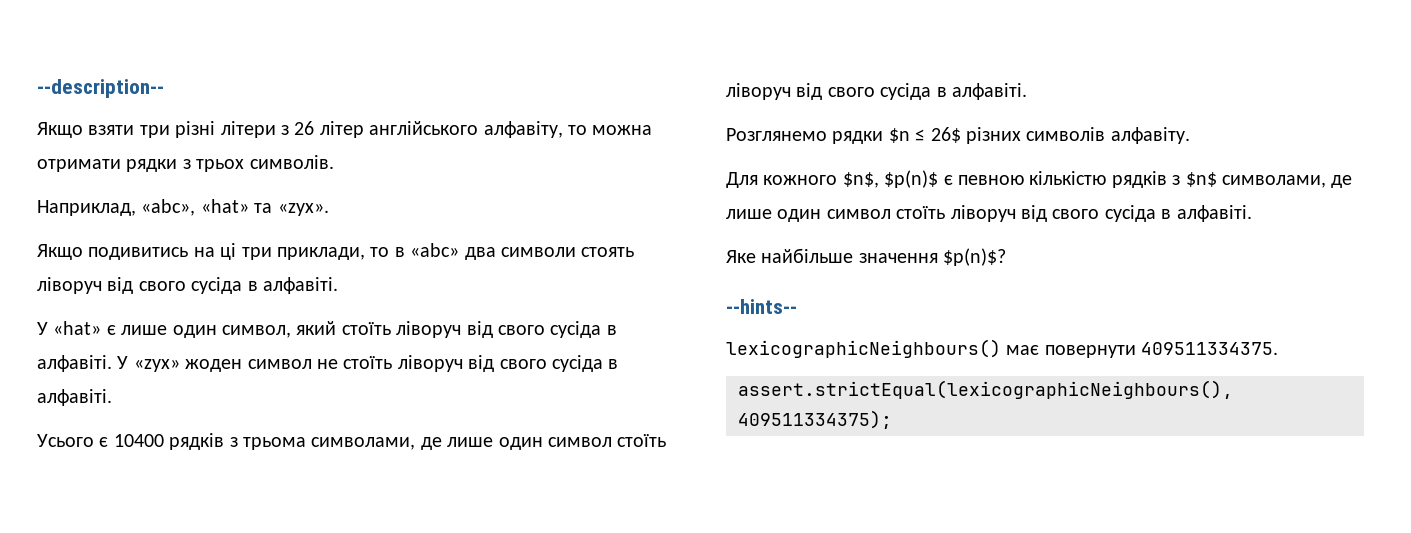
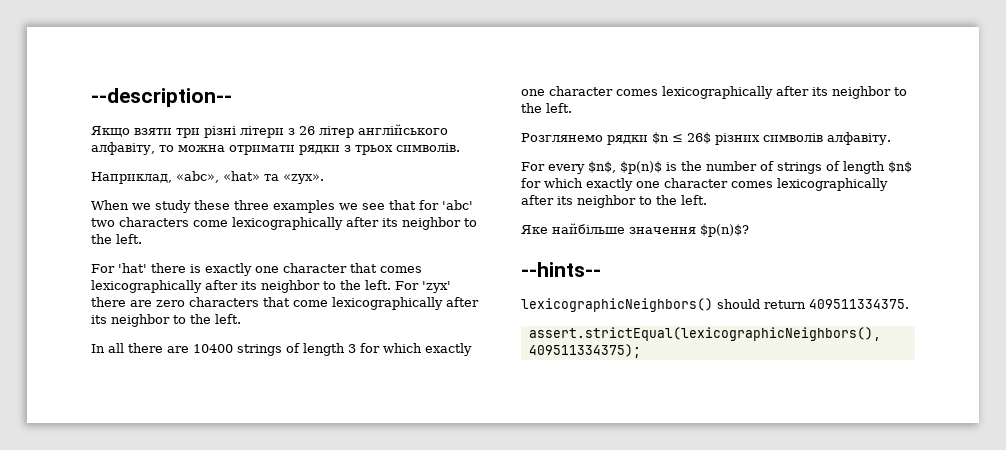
[37,243,635,260] [37,277,338,294] [37,321,617,338] [37,355,619,372] [37,389,112,406] [37,433,667,450] [726,83,1027,100] Якщо подивитись на ці три приклади, то в «abc» два символи стоять ліворуч від свого сусіда в алфавіті. // У «hat» є лише один символ, який стоїть ліворуч від свого сусіда в алфавіті. У «zyx» жоден символ не стоїть ліворуч від свого сусіда в алфавіті. // Усього є 10400 рядків з трьома символами, де лише один символ стоїть ліворуч від свого сусіда в алфавіті. -> [91,200,473,213] [91,217,477,230] [91,234,142,244] [91,263,422,276] [91,280,451,293] [91,297,479,310] [91,314,241,327] [91,343,472,356] [521,86,907,99] [521,103,572,113] When we study these three examples we see that for 'abc' two characters come lexicographically after its neighbor to the left. // For 'hat' there is exactly one character that comes lexicographically after its neighbor to the left. For 'zyx' there are zero characters that come lexicographically after its neighbor to the left. // In all there are 10400 strings of length 3 for which exactly one character comes lexicographically after its neighbor to the left.
[726,170,1353,188] [726,205,1252,222] Для кожного $n$, $p(n)$ є певною кількістю рядків з $n$ символами, де лише один символ стоїть ліворуч від свого сусіда в алфавіті. -> [521,161,912,174] [521,178,888,191] [521,195,707,208] For every $n$, $p(n)$ is the number of strings of length $n$ for which exactly one character comes lexicographically after its neighbor to the left.
[726,339,1136,358] lexicographicNeighbours() має повернути -> [521,298,806,312] lexicographicNeighbors() should return
[738,380,1233,399] assert.strictEqual(lexicographicNeighbours(), -> [528,327,881,341] assert.strictEqual(lexicographicNeighbors(),

